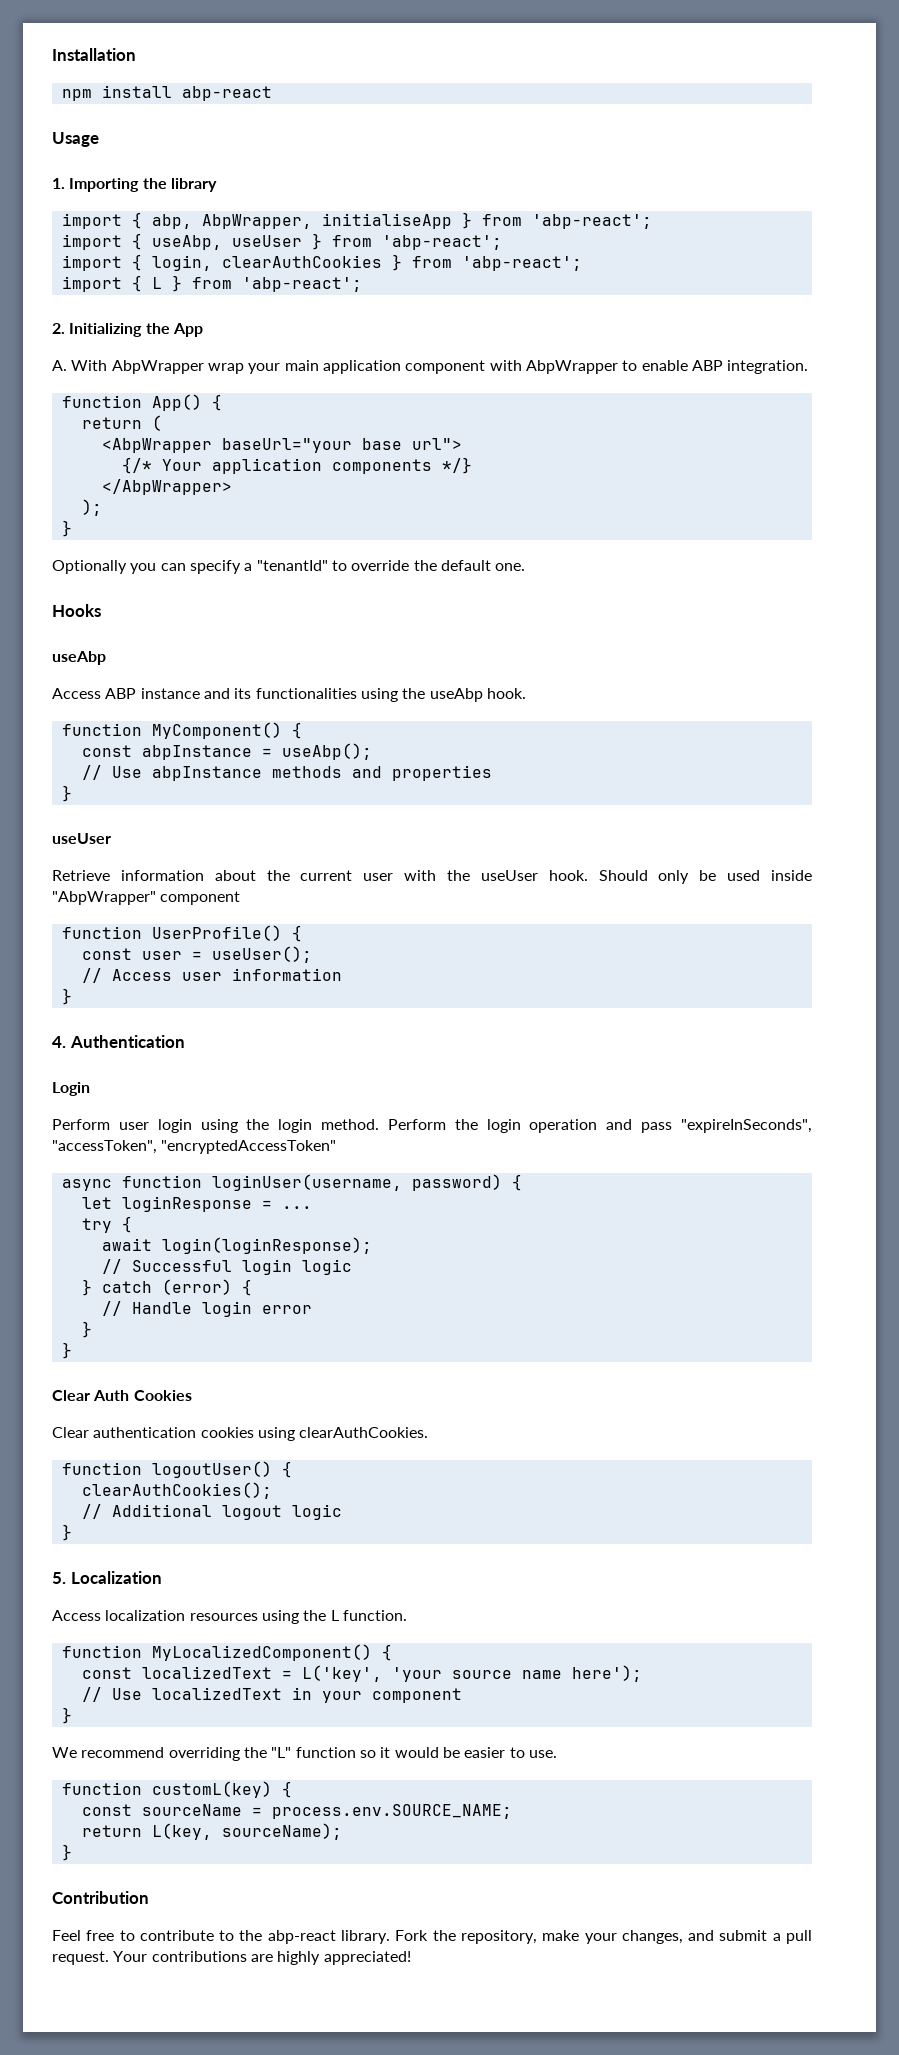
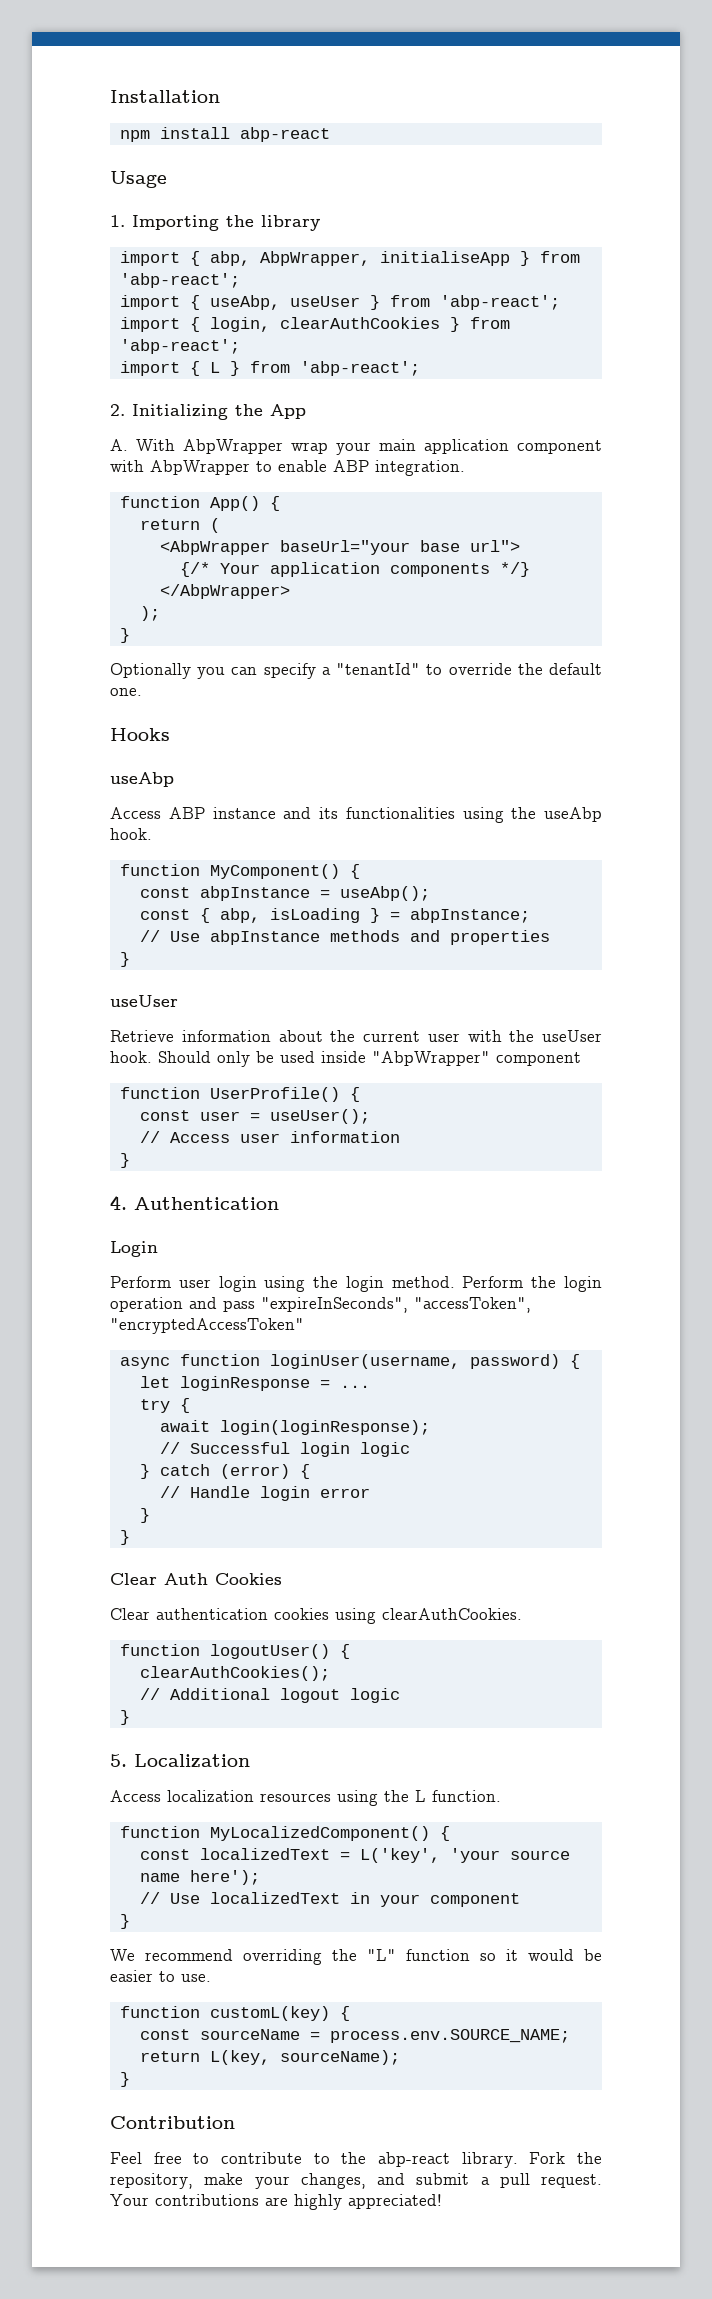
(372, 751) none -> [139,908,530,923] // const { abp, isLoading } = abpInstance;

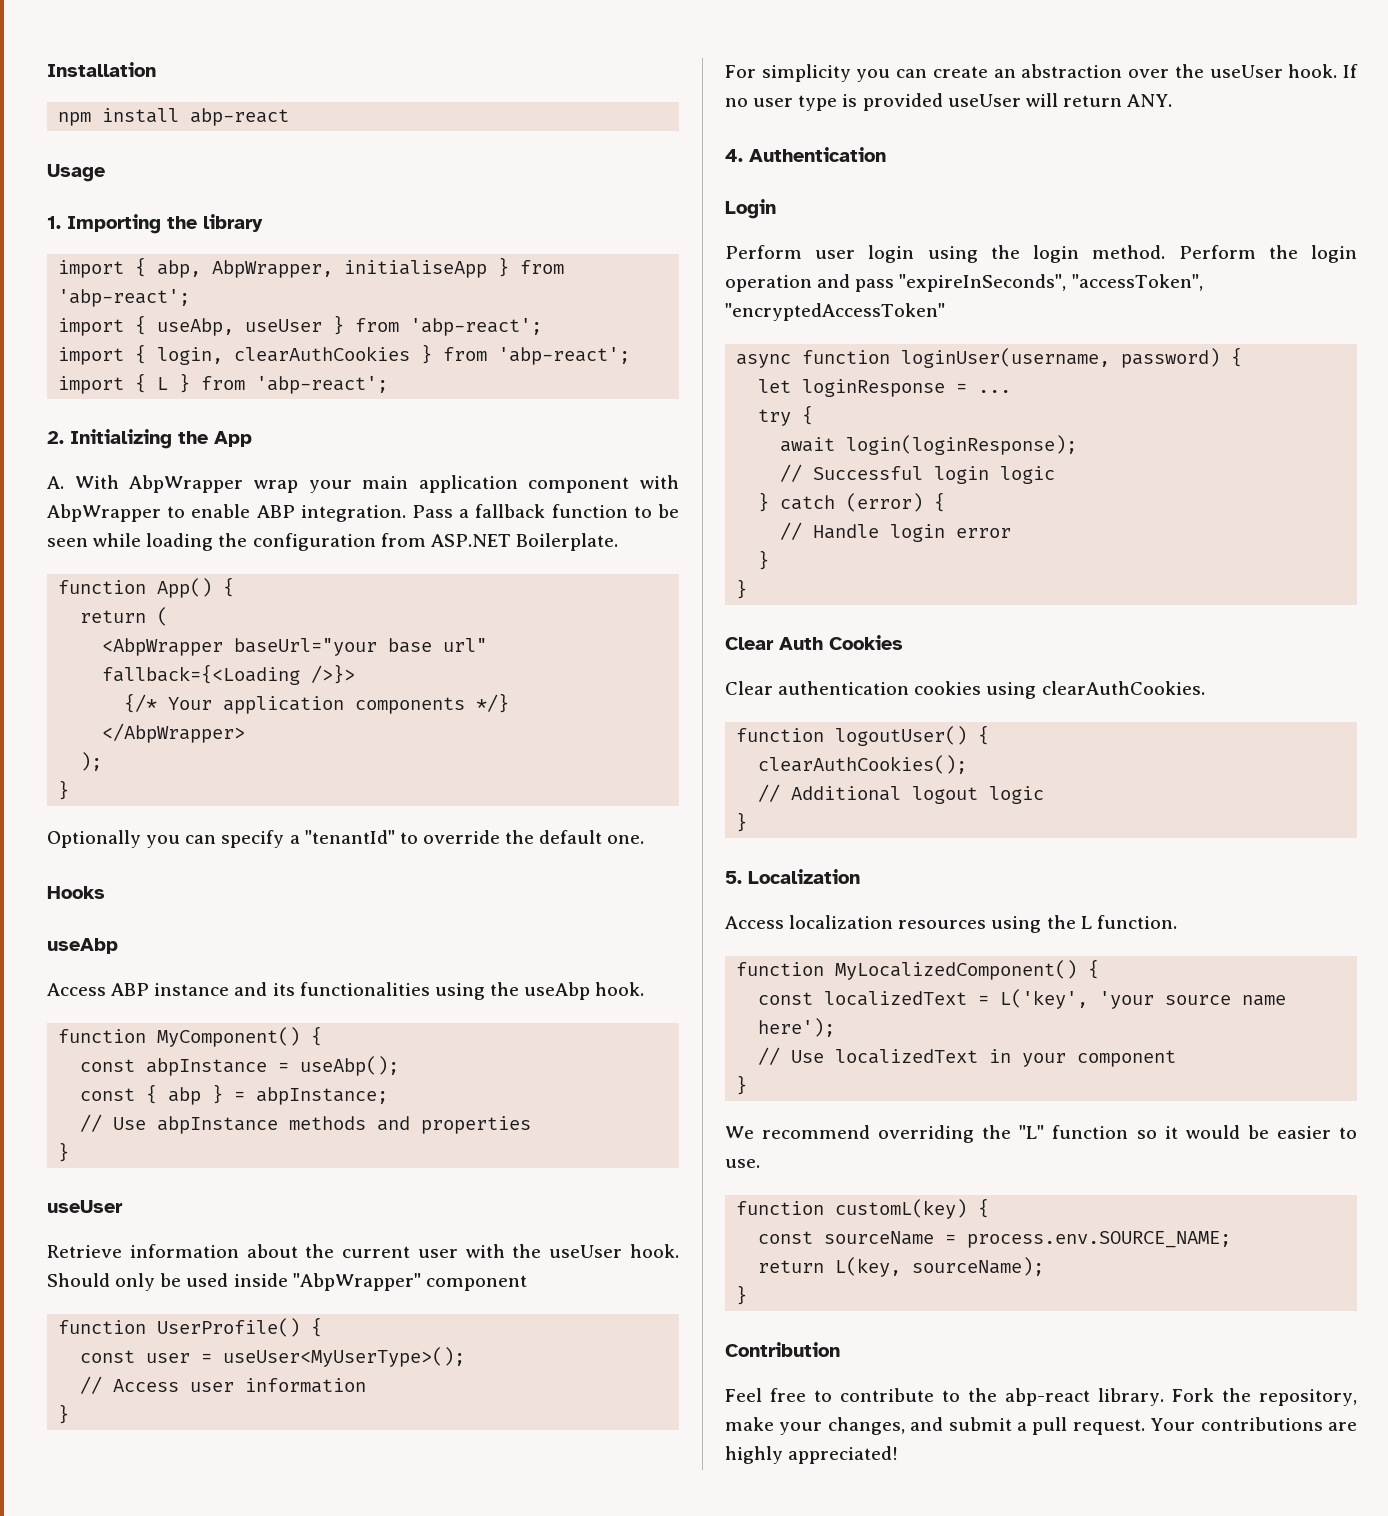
(465, 468) none -> [412,504,680,518] [47,533,618,551] Pass a fallback function to be seen while loading the configuration from ASP.NET Boilerplate.
[469,540,520,552] url"> -> [443,638,488,652] [102,664,356,685] url" fallback={<Loading />}>
[219,908,360,923] abp, isLoading -> [168,1087,202,1105] abp
[269,1109,370,1124] useUser(); -> [223,1347,466,1367] useUser<MyUserType>();
(130, 1160) none -> [725,64,1358,82] [725,93,1173,111] // For simplicity you can create an abstraction over the useUser hook. If no user type is provided useUser will return ANY.

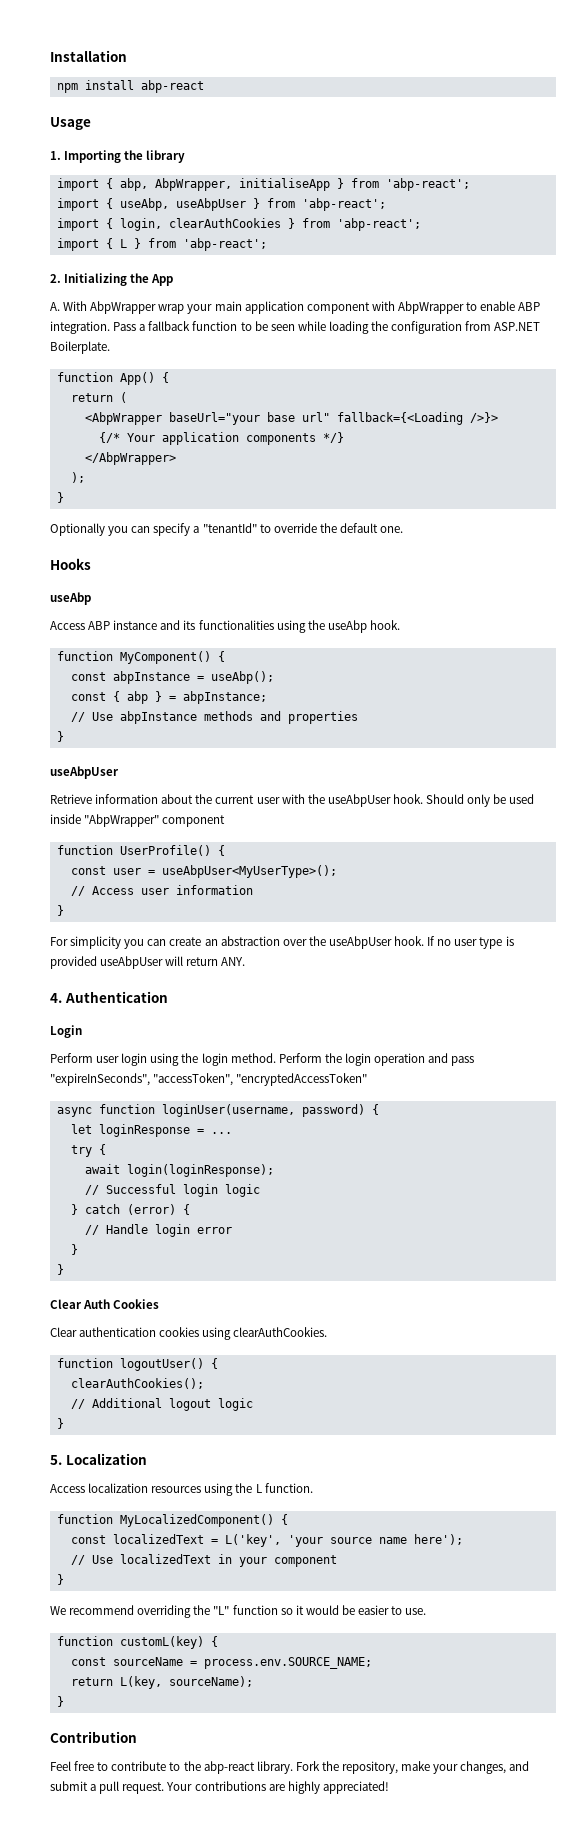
[245,319,323,332] useUser -> [175,198,246,211] useAbpUser
[47,1200,123,1213] useUser -> [50,766,119,779] useAbpUser
[549,1245,623,1258] useUser -> [327,794,391,807] useAbpUser
[223,1347,466,1367] useUser<MyUserType>(); -> [161,865,337,878] useAbpUser<MyUserType>();
[1209,65,1283,78] useUser -> [328,936,392,949] useAbpUser
[947,94,1021,107] useUser -> [100,956,164,969] useAbpUser

